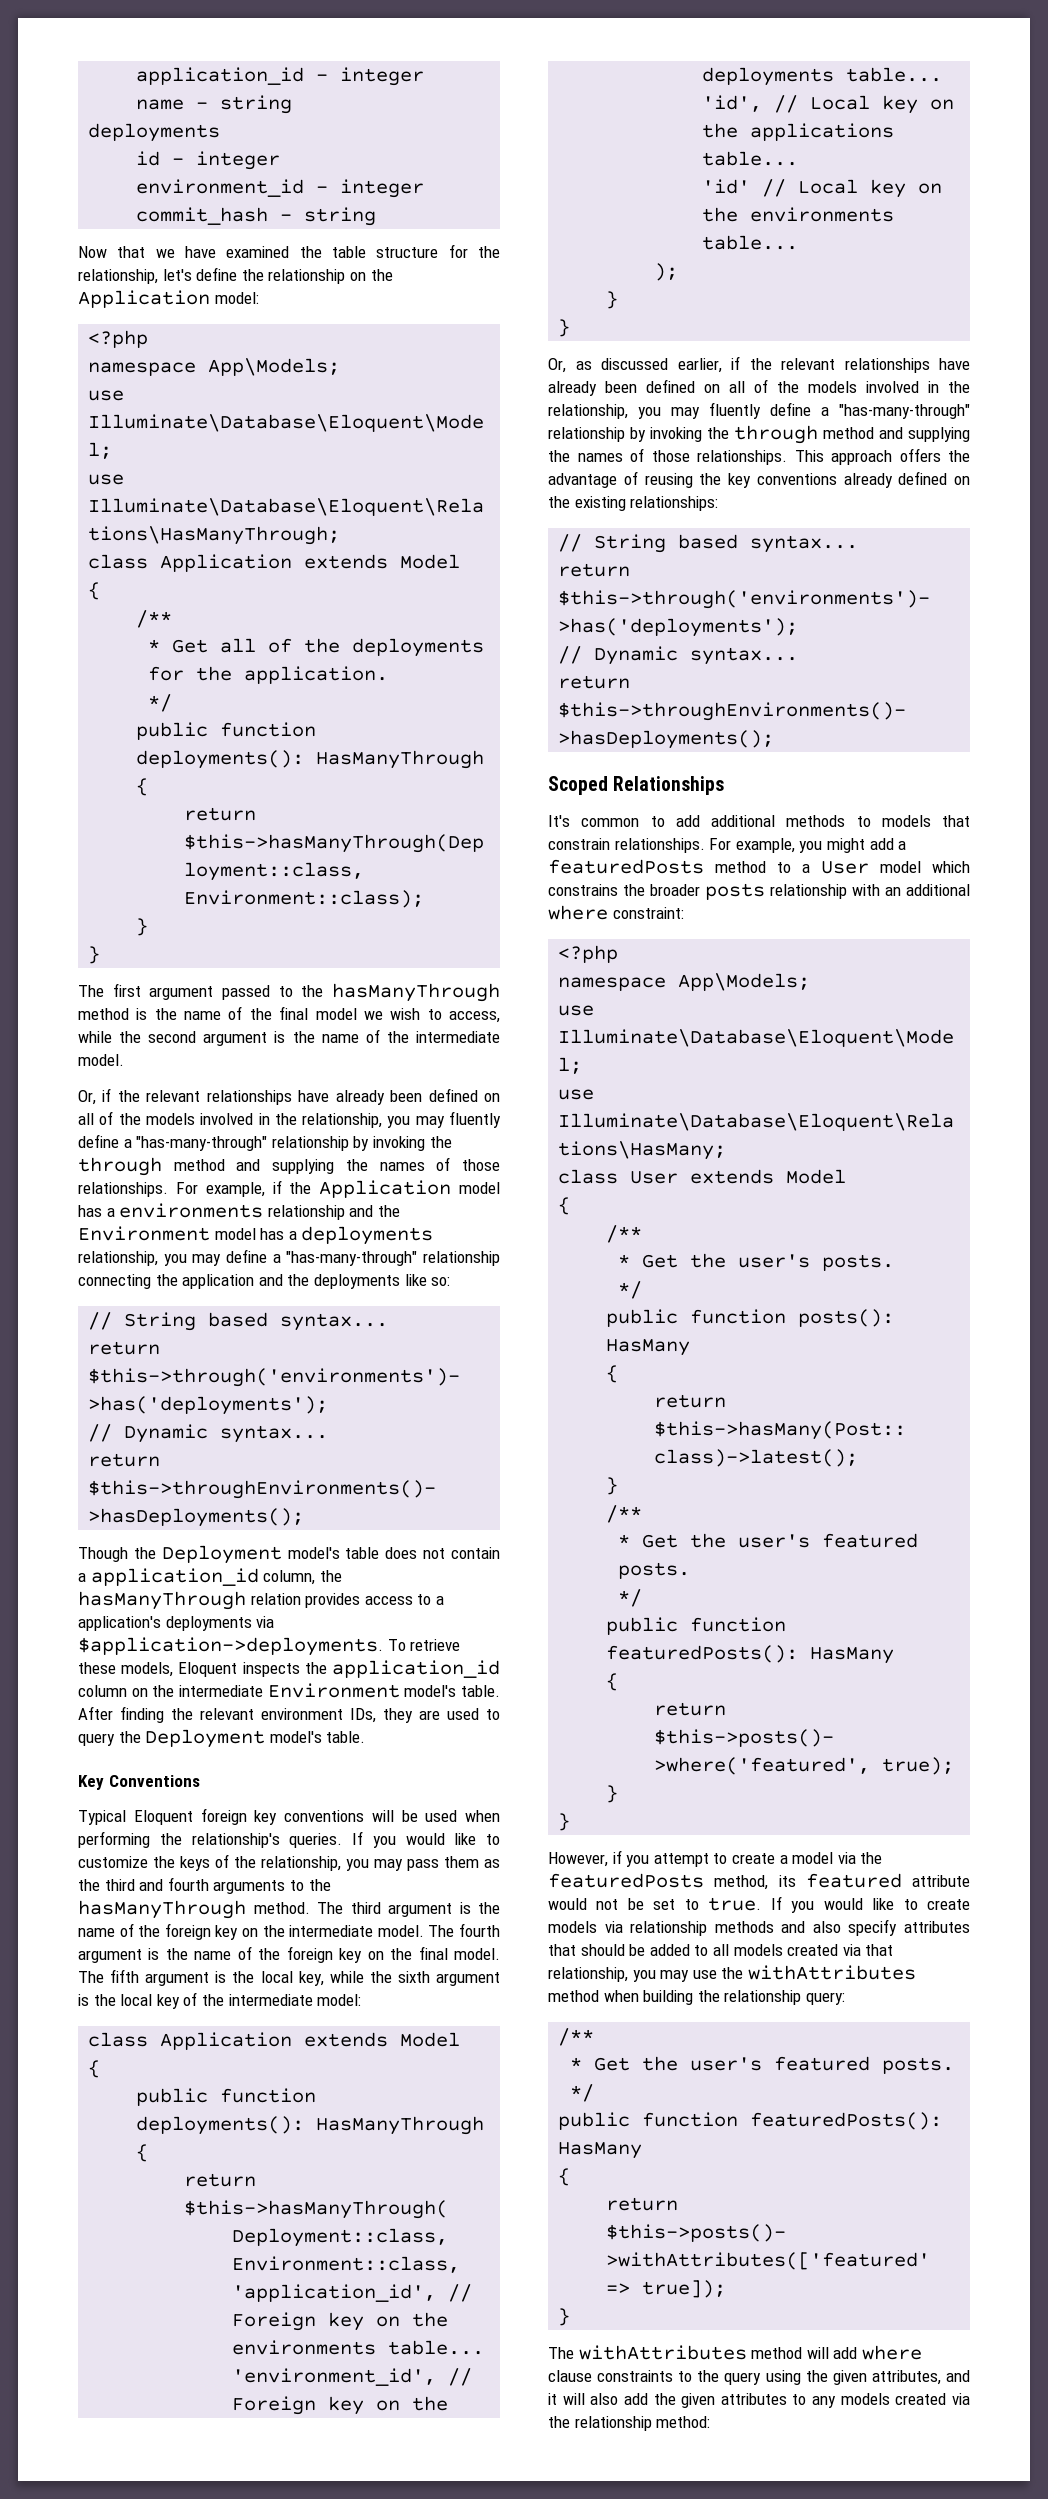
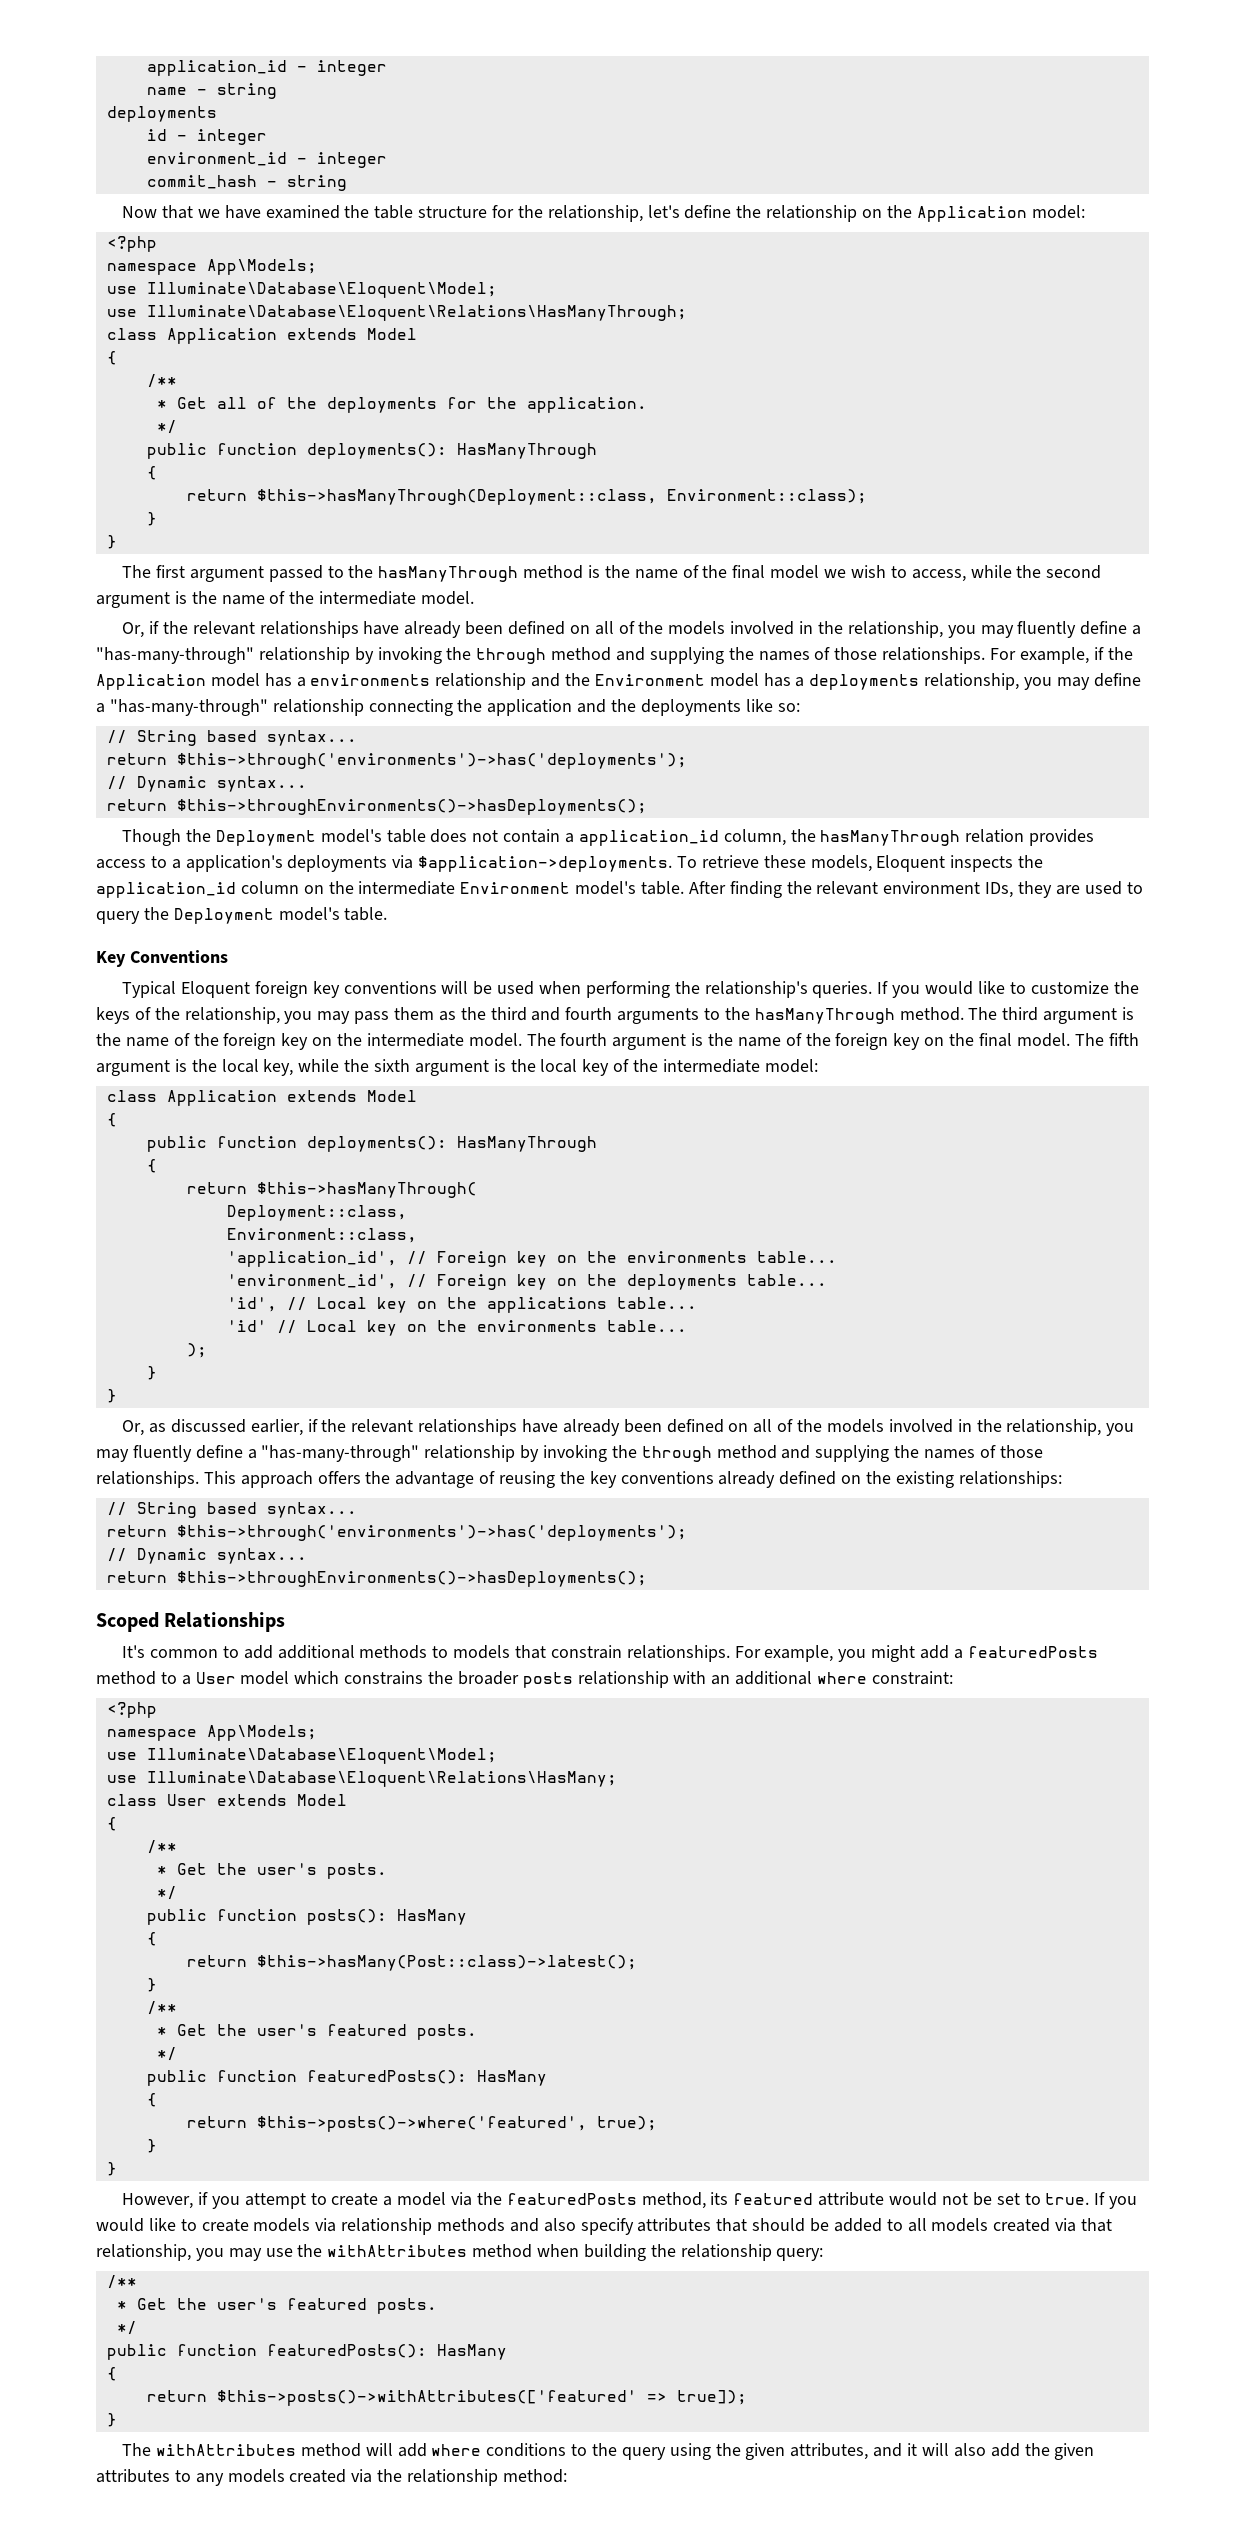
[548,2370,674,2382] clause constraints -> [486,2443,567,2457] conditions

